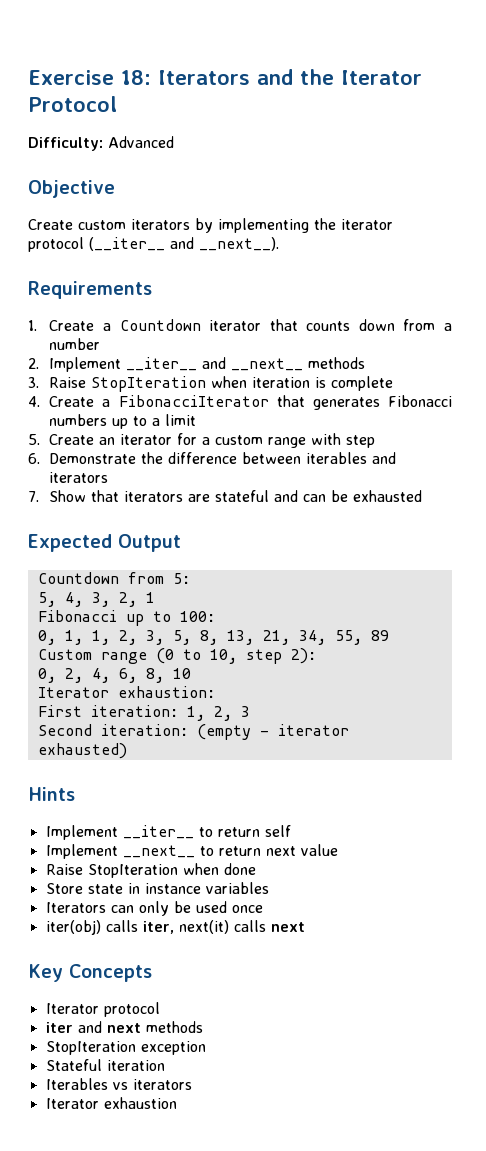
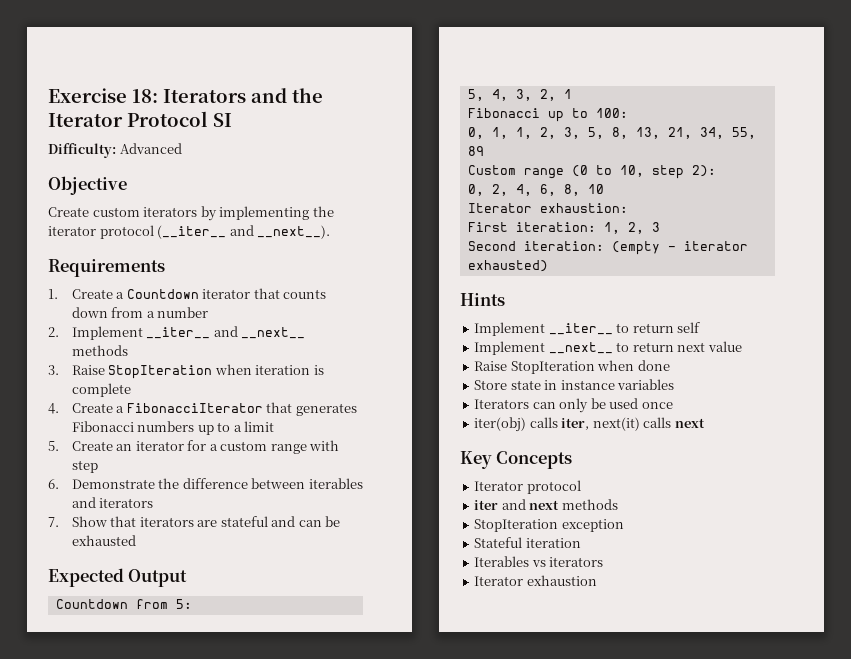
(117, 104) none -> [213,113,232,127] SI

